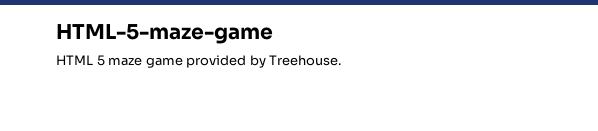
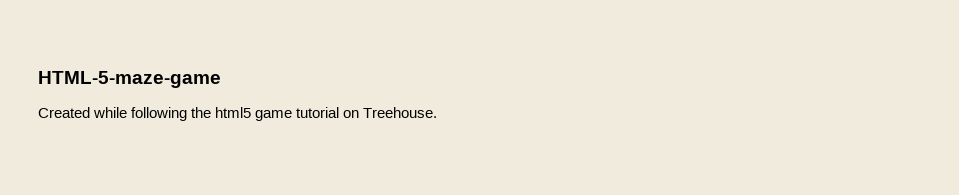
[56,55,266,68] HTML 5 maze game provided by -> [38,107,360,121] Created while following the html5 game tutorial on

